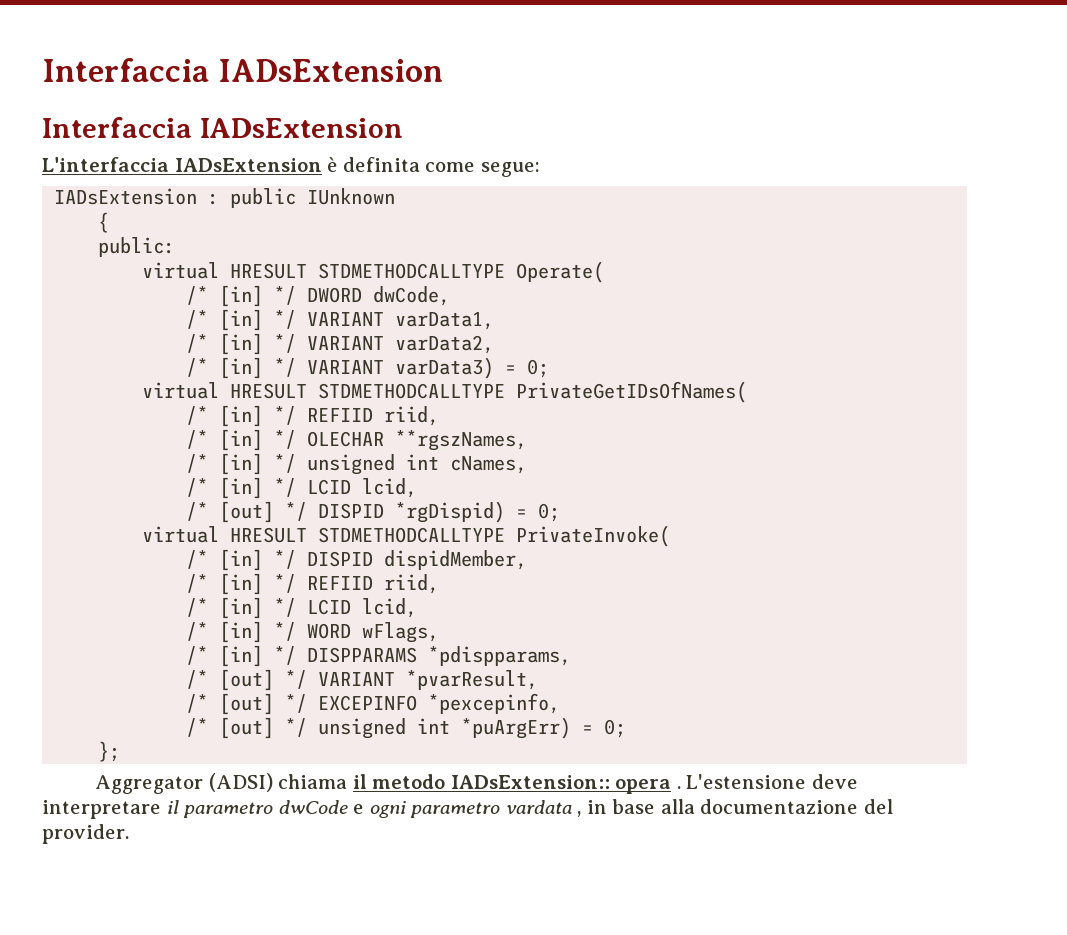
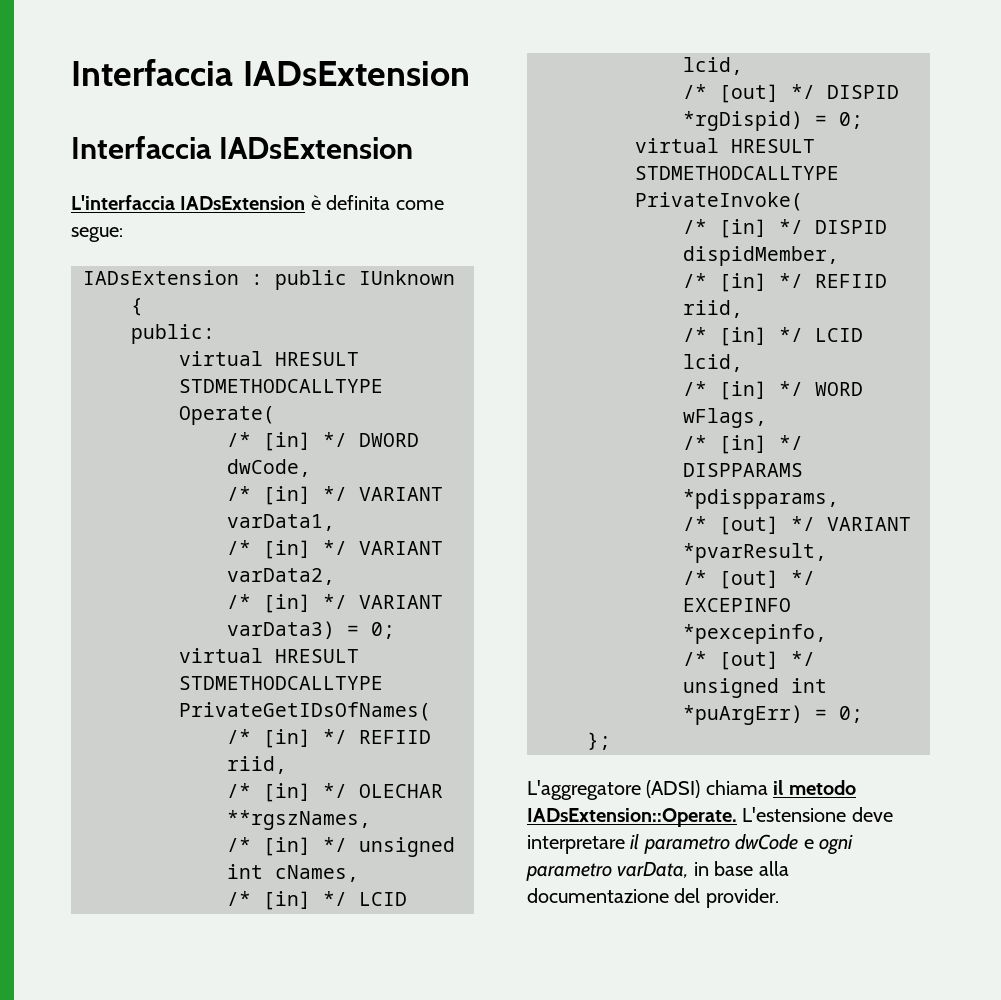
[95,775,204,794] Aggregator -> [527,780,641,800] L'aggregatore
[450,775,681,794] IADsExtension:: opera . -> [527,808,737,827] IADsExtension::Operate.
[505,800,582,817] vardata , -> [617,862,689,879] varData,

